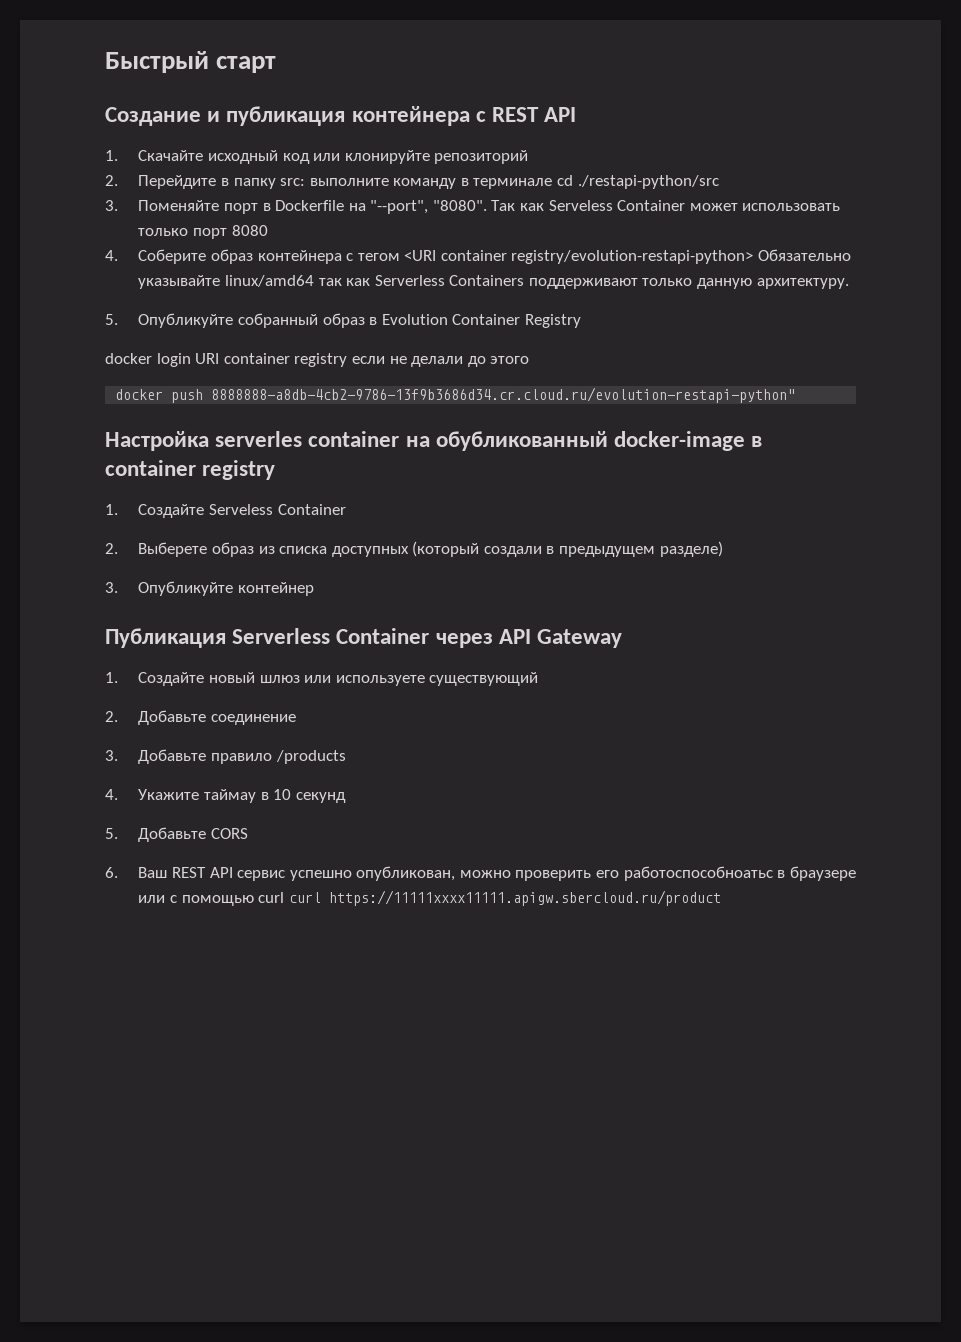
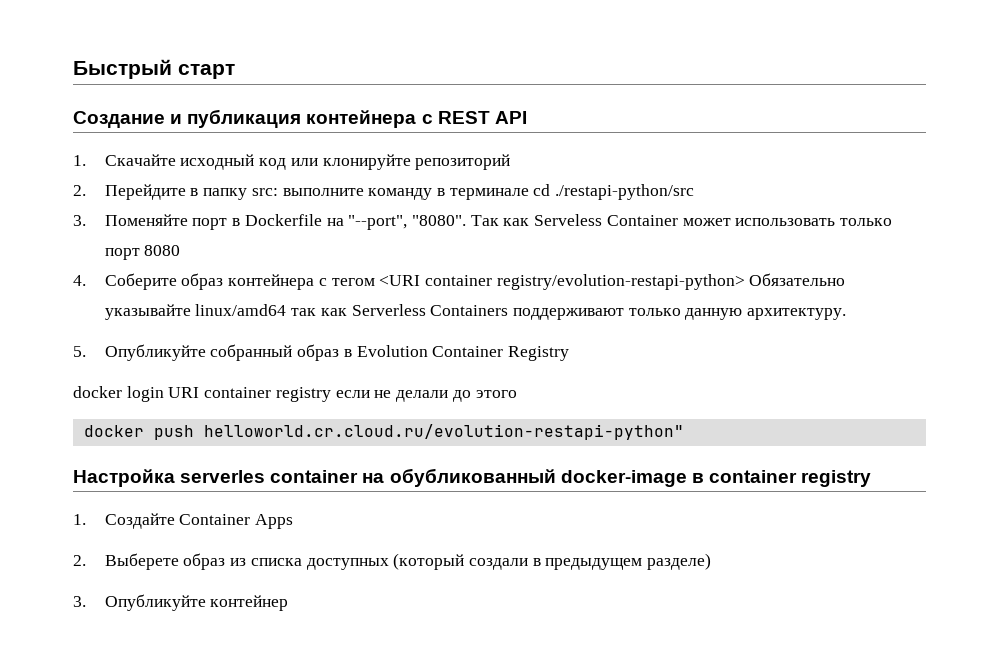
[211,387,796,403] 8888888-a8db-4cb2-9786-13f9b3686d34.cr.cloud.ru/evolution-restapi-python" -> [203,424,684,440] helloworld.cr.cloud.ru/evolution-restapi-python"
[208,504,346,515] Serveless Container -> [179,514,294,529] Container Apps
[105,628,623,648] [105,672,539,686] [105,710,296,725] [105,749,346,764] [105,789,346,803] [105,827,248,842] [105,866,856,881] [138,890,721,906] // Публикация Serverless Container через API Gateway // 1. Создайте новый шлюз или используете существующий // 2. Добавьте соединение // 3. Добавьте правило /products // 4. Укажите таймау в 10 секунд // 5. Добавьте CORS // 6. Ваш REST API сервис успешно опубликован, можно проверить его работоспособноатьс в браузере или с помощью curl curl https://11111хххх11111.apigw.sbercloud.ru/product -> (289, 603) none

